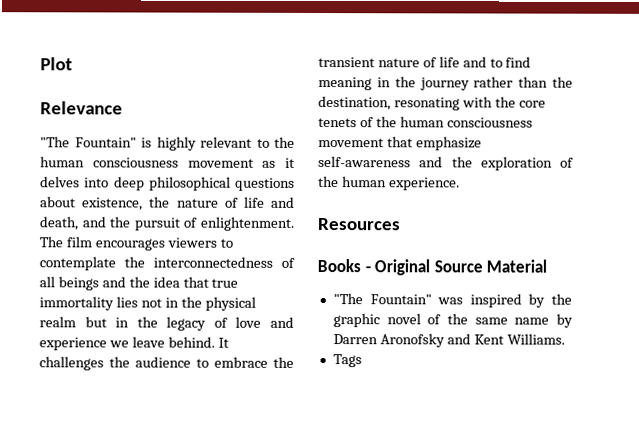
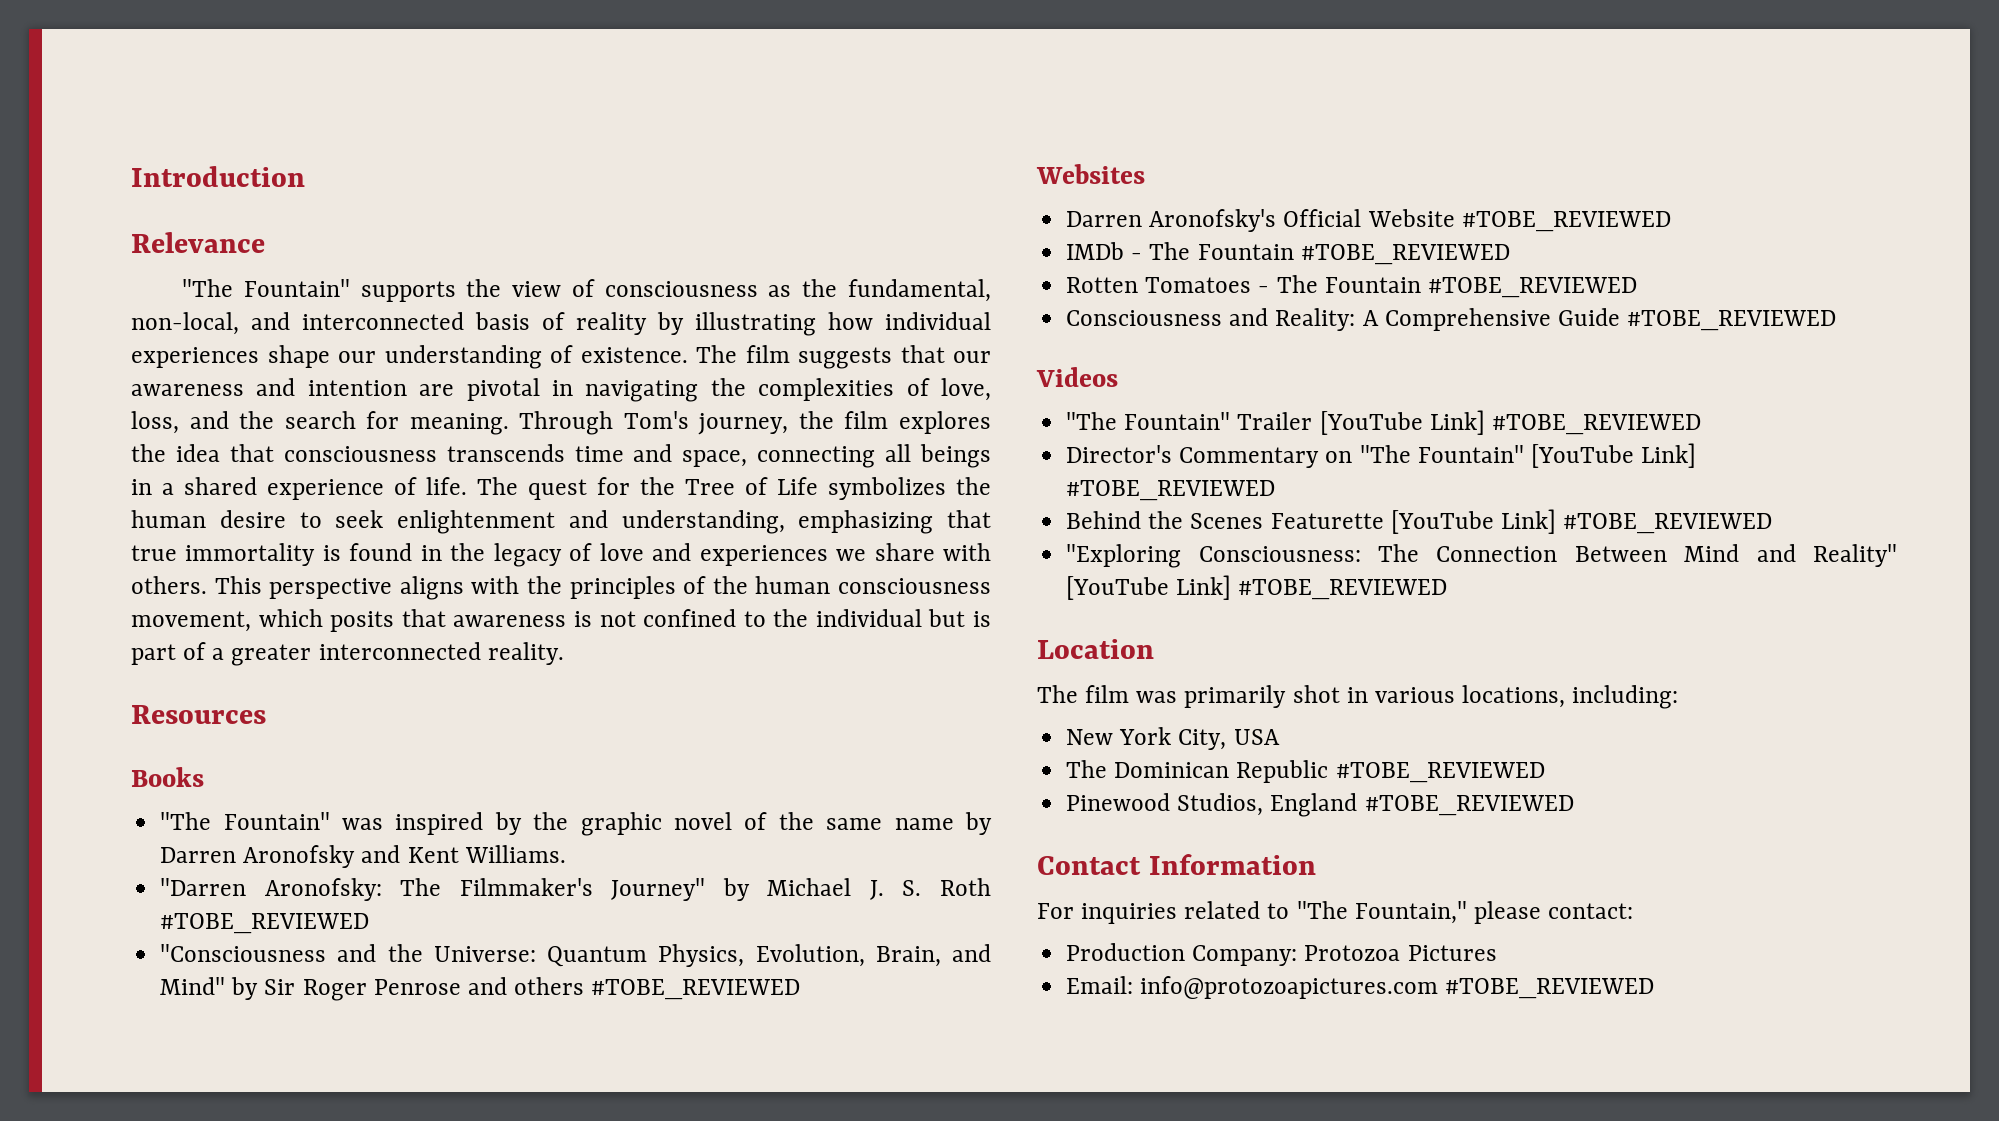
[40,57,73,71] Plot -> [131,166,305,187] Introduction
[141,136,295,151] [40,156,295,168] [40,176,295,191] [40,196,295,211] [39,216,295,231] [39,236,233,251] [39,256,295,271] [39,276,239,291] [39,296,256,311] [39,316,107,328] is highly relevant to the human consciousness movement as it delves into deep philosophical questions about existence, the nature of life and death, and the pursuit of enlightenment. The film encourages viewers to contemplate the interconnectedness of all beings and the idea that true immortality lies not in the physical realm but -> [360,279,991,302] [131,312,991,336] [131,345,991,369] [131,378,991,402] [131,411,991,435] [131,444,991,468] [131,477,991,500] [131,510,991,534] [131,543,413,566] supports the view of consciousness as the fundamental, non-local, and interconnected basis of reality by illustrating how individual experiences shape our understanding of existence. The film suggests that our awareness and intention are pivotal in navigating the complexities of love, loss, and the search for meaning. Through Tom's journey, the film explores the idea that consciousness transcends time and space, connecting all beings in a shared experience of life. The quest for the Tree of Life symbolizes the human desire to seek enlightenment and understanding, emphasizing that true immortality is found
[39,336,229,351] [39,356,294,371] [318,56,532,68] [318,76,573,91] [318,95,546,111] [318,116,533,128] [318,136,482,151] [318,155,574,171] [318,175,460,191] [317,217,401,231] [317,258,548,276] experience we leave behind. It challenges the audience to embrace the transient nature of life and to find meaning in the journey rather than the destination, resonating with the core tenets of the human consciousness movement that emphasize self-awareness and the exploration of the human experience. // Resources // Books - Original Source Material -> [699,543,991,566] [131,576,992,600] [131,609,992,632] [131,642,564,666] [131,705,266,724] [131,767,204,787] experiences we share with others. This perspective aligns with the principles of the human consciousness movement, which posits that awareness is not confined to the individual but is part of a greater interconnected reality. // Resources // Books
[332,354,362,368] Tags -> [160,878,992,901] [160,913,370,934] [160,944,992,967] [160,977,801,1001] [1036,164,1145,184] [1066,209,1671,232] [1066,242,1510,265] [1066,275,1637,298] [1066,308,1837,331] [1036,367,1118,387] [1066,410,1701,435] [1066,443,1697,468] [1066,480,1276,501] [1066,509,1773,534] [1066,544,1897,568] [1066,575,1448,600] [1037,639,1154,659] [1037,685,1679,709] [1066,727,1280,750] [1066,760,1545,783] [1066,793,1574,817] [1037,854,1316,875] [1037,901,1634,924] [1066,943,1497,966] [1066,976,1655,999] "Darren Aronofsky: The Filmmaker's Journey" by Michael J. S. Roth #TOBE_REVIEWED // "Consciousness and the Universe: Quantum Physics, Evolution, Brain, and Mind" by Sir Roger Penrose and others #TOBE_REVIEWED // Websites // Darren Aronofsky's Official Website #TOBE_REVIEWED // IMDb - The Fountain #TOBE_REVIEWED // Rotten Tomatoes - The Fountain #TOBE_REVIEWED // Consciousness and Reality: A Comprehensive Guide #TOBE_REVIEWED // Videos // "The Fountain" Trailer [YouTube Link] #TOBE_REVIEWED // Director's Commentary on "The Fountain" [YouTube Link] #TOBE_REVIEWED // Behind the Scenes Featurette [YouTube Link] #TOBE_REVIEWED // "Exploring Consciousness: The Connection Between Mind and Reality" [YouTube Link] #TOBE_REVIEWED // Location // The film was primarily shot in various locations, including: // New York City, USA // The Dominican Republic #TOBE_REVIEWED // Pinewood Studios, England #TOBE_REVIEWED // Contact Information // For inquiries related to "The Fountain," please contact: // Production Company: Protozoa Pictures // Email: info@protozoapictures.com #TOBE_REVIEWED

